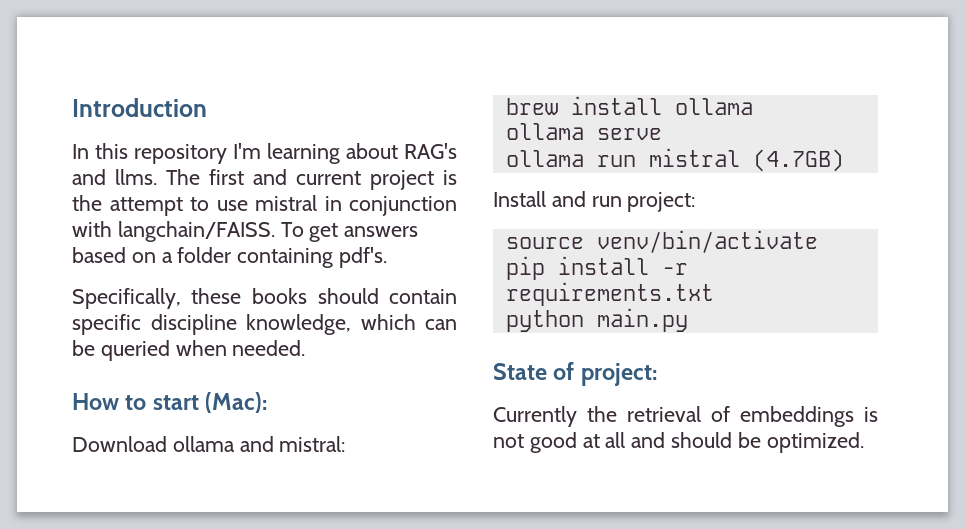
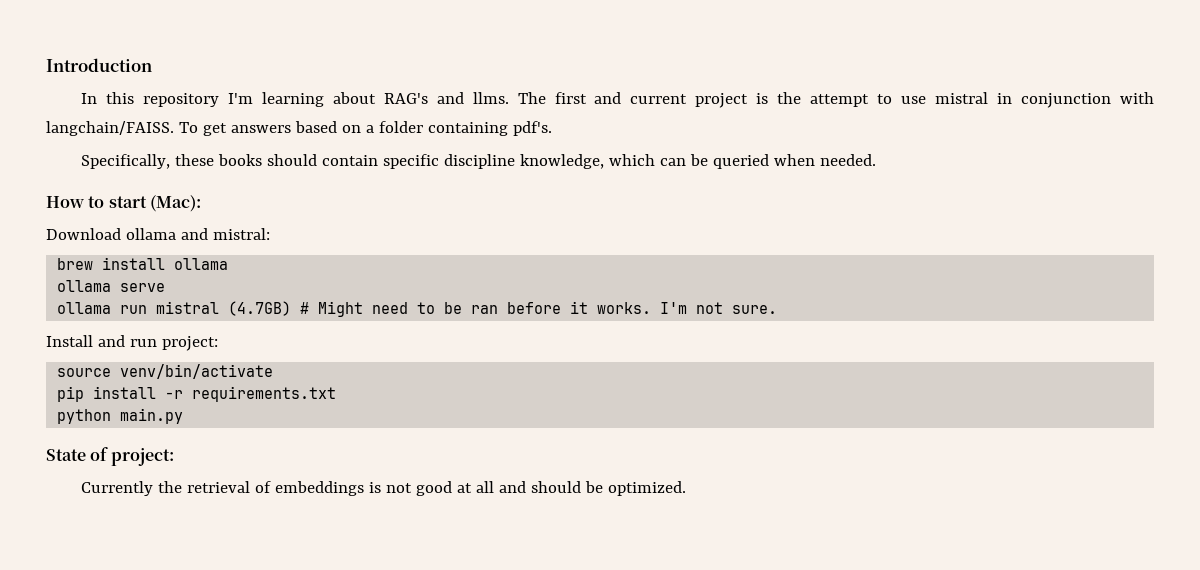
(844, 160) none -> [300,301,778,317] # Might need to be ran before it works. I'm not sure.

